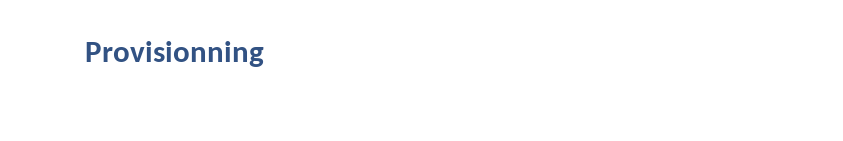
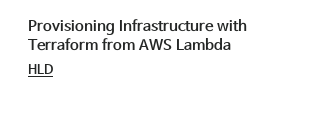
[85,41,264,67] Provisionning -> [28,19,247,35] [28,38,231,51] [28,64,53,74] Provisioning Infrastructure with Terraform from AWS Lambda // HLD

